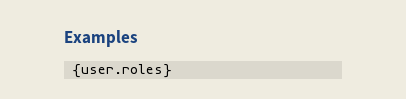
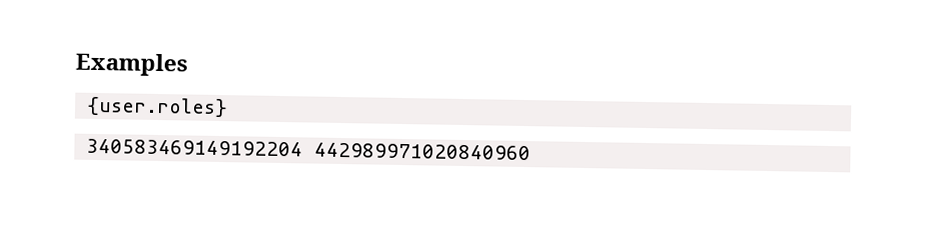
(173, 71) none -> [86,138,531,161] // 340583469149192204 442989971020840960

